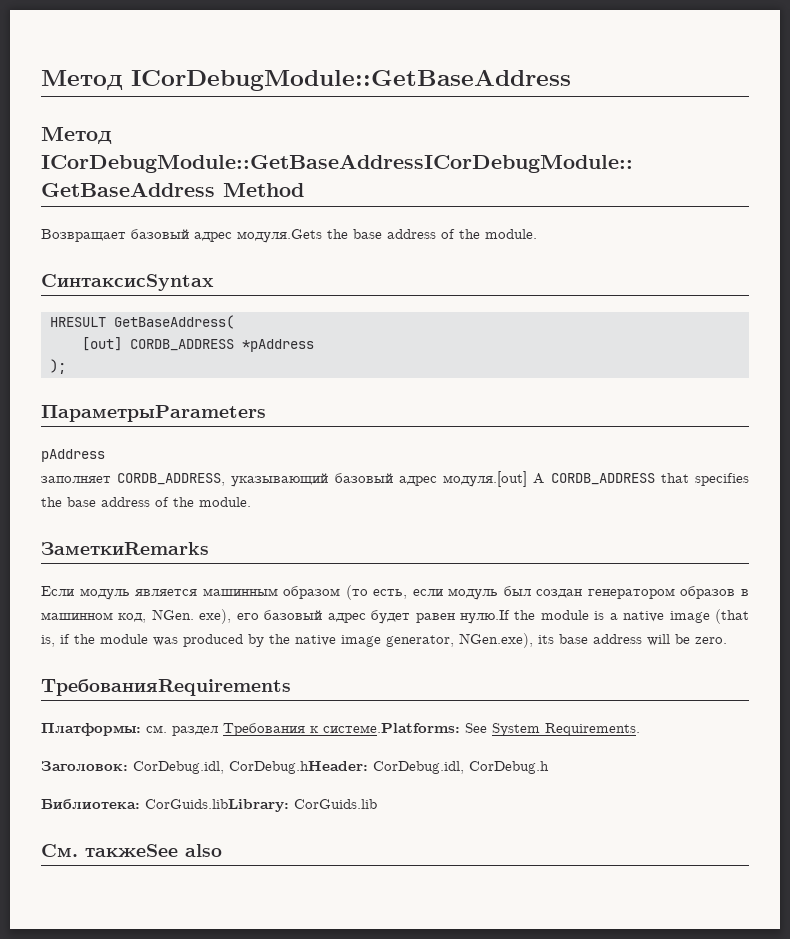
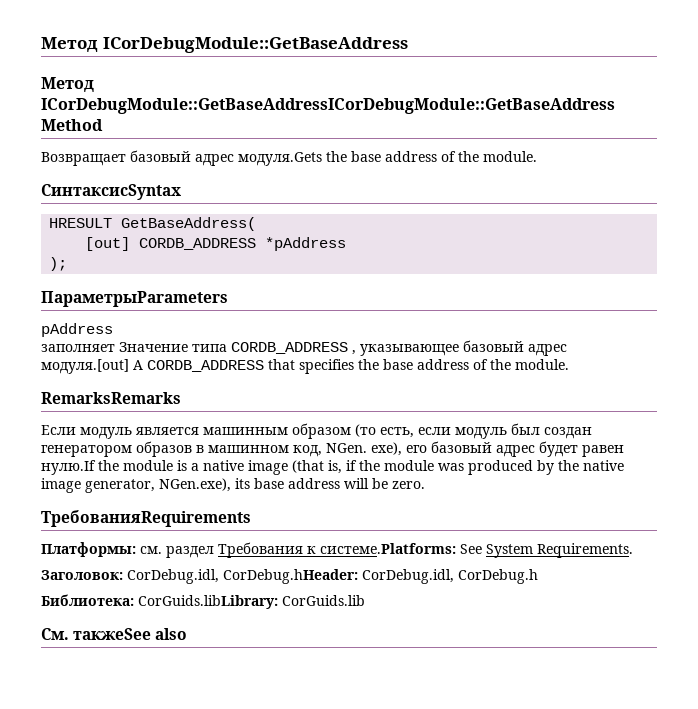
[117,473,329,487] CORDB_ADDRESS, указывающий -> [119,342,459,356] Значение типа CORDB_ADDRESS , указывающее
[41,542,209,555] ЗаметкиRemarks -> [41,392,181,404] RemarksRemarks

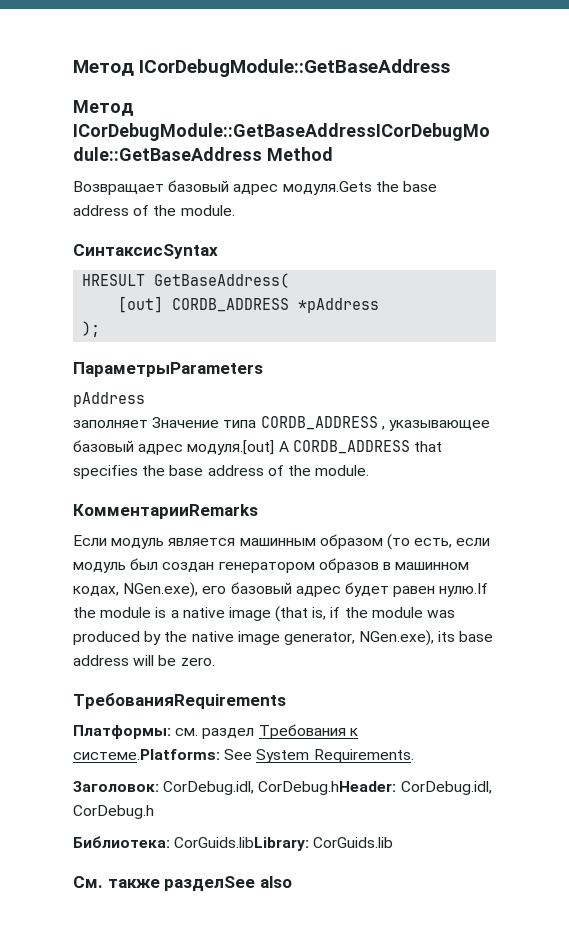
[41,392,181,404] RemarksRemarks -> [73,504,258,519] КомментарииRemarks
[293,442,402,457] код, NGen. exe), -> [73,582,199,598] кодах, NGen.exe),
[73,628,152,640] такжеSee -> [107,876,256,892] также разделSee

